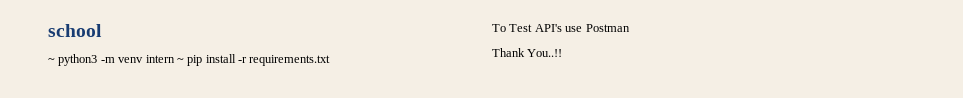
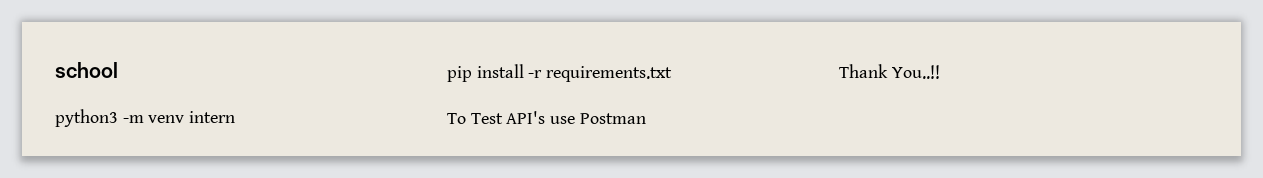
[48,58,55,63] ~ -> (118, 70) none
[176,58,184,63] ~ -> (236, 117) //

